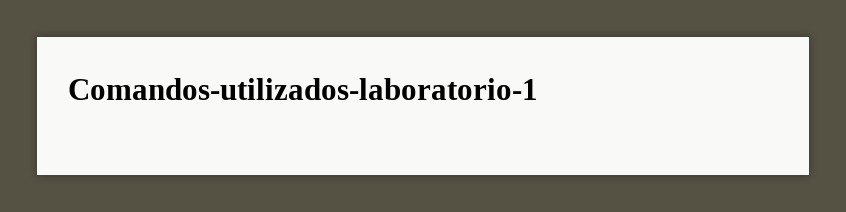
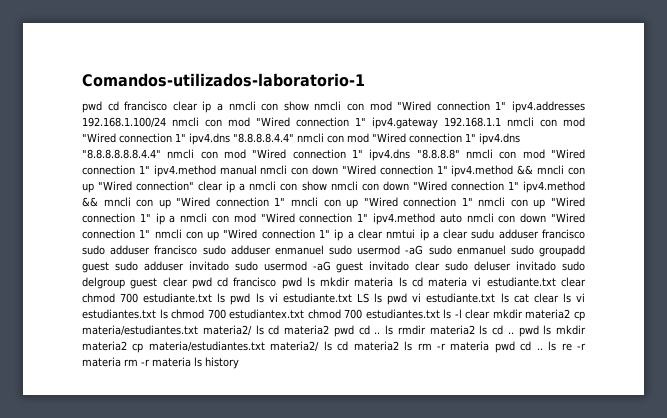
(538, 89) none -> [82,101,586,113] [82,117,585,129] [82,133,520,145] [82,149,585,161] [82,165,586,177] [82,181,585,193] [82,197,585,209] [82,213,586,225] [82,229,586,241] [82,245,586,257] [82,261,585,273] [82,277,586,289] [82,293,586,305] [82,309,585,321] [82,325,586,337] [82,341,586,353] [82,357,239,369] // pwd cd francisco clear ip a nmcli con show nmcli con mod "Wired connection 1" ipv4.addresses 192.168.1.100/24 nmcli con mod "Wired connection 1" ipv4.gateway 192.168.1.1 nmcli con mod "Wired connection 1" ipv4.dns "8.8.8.8.4.4" nmcli con mod "Wired connection 1" ipv4.dns "8.8.8.8.8.8.4.4" nmcli con mod "Wired connection 1" ipv4.dns "8.8.8.8" nmcli con mod "Wired connection 1" ipv4.method manual nmcli con down "Wired connection 1" ipv4.method && mncli con up "Wired connection" clear ip a nmcli con show nmcli con down "Wired connection 1" ipv4.method && mncli con up "Wired connection 1" mncli con up "Wired connection 1" nmcli con up "Wired connection 1" ip a nmcli con mod "Wired connection 1" ipv4.method auto nmcli con down "Wired connection 1" nmcli con up "Wired connection 1" ip a clear nmtui ip a clear sudu adduser francisco sudo adduser francisco sudo adduser enmanuel sudo usermod -aG sudo enmanuel sudo groupadd guest sudo adduser invitado sudo usermod -aG guest invitado clear sudo deluser invitado sudo delgroup guest clear pwd cd francisco pwd ls mkdir materia ls cd materia vi estudiante.txt clear chmod 700 estudiante.txt ls pwd ls vi estudiante.txt LS ls pwd vi estudiante.txt ls cat clear ls vi estudiantes.txt ls chmod 700 estudiantex.txt chmod 700 estudiantes.txt ls -l clear mkdir materia2 cp materia/estudiantes.txt materia2/ ls cd materia2 pwd cd .. ls rmdir materia2 ls cd .. pwd ls mkdir materia2 cp materia/estudiantes.txt materia2/ ls cd materia2 ls rm -r materia pwd cd .. ls re -r materia rm -r materia ls history

